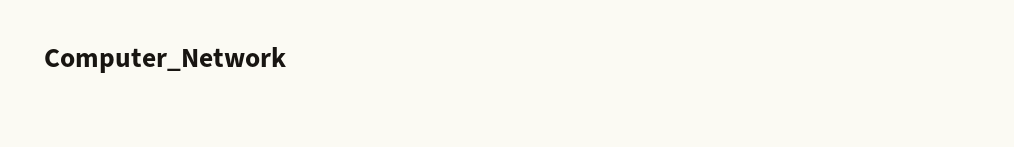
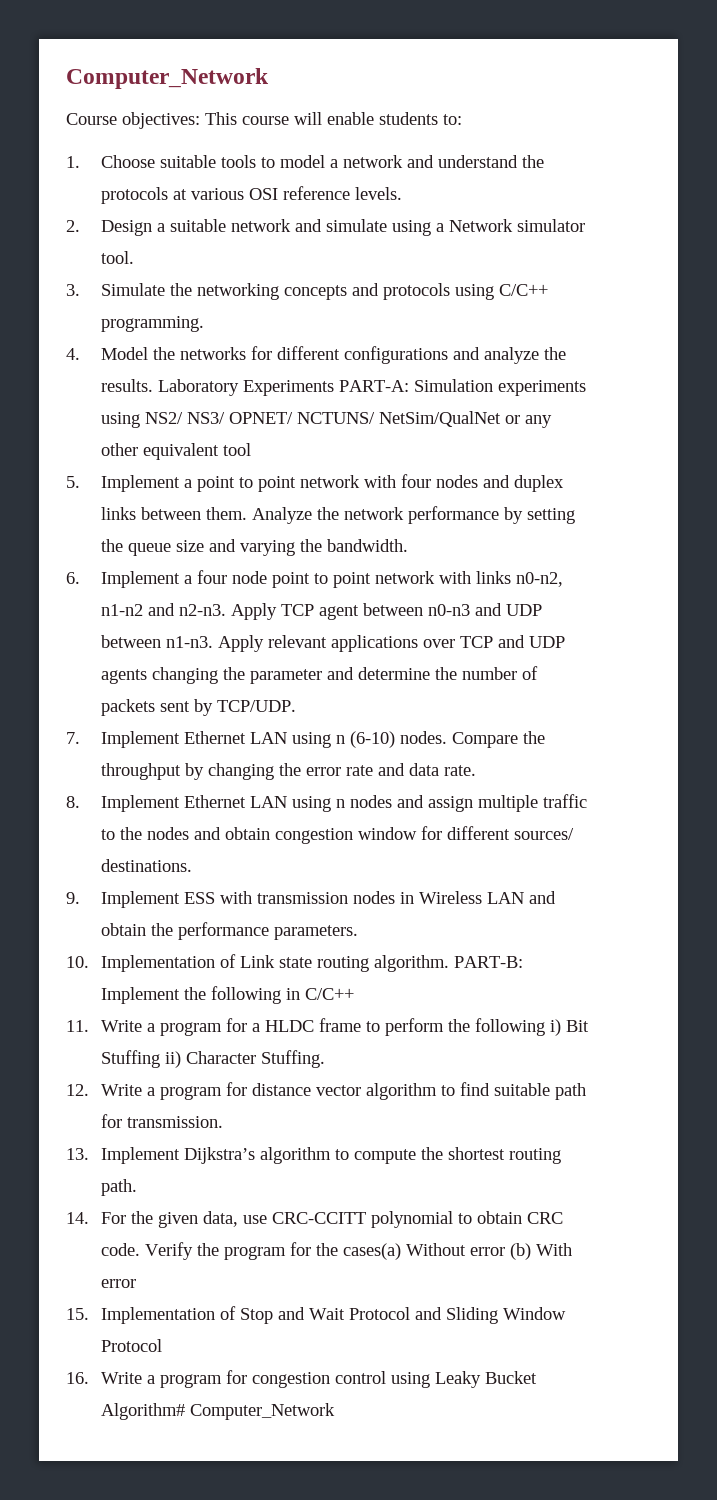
[44,47,286,73] Computer_Network -> [66,68,269,89] [66,112,462,129] [66,155,545,168] [101,186,403,204] [66,219,586,236] [101,251,135,264] [66,283,549,300] [101,316,205,332] [66,346,567,364] [101,379,587,396] [101,411,553,428] [101,443,252,460] [66,474,565,492] [101,506,576,524] [101,539,409,556] [66,570,564,588] [101,603,543,620] [101,635,566,652] [101,666,539,684] [101,699,297,716] [66,731,546,748] [101,763,477,780] [66,794,588,812] [101,826,575,844] [101,859,193,872] [66,891,557,908] [101,922,359,940] [66,954,524,972] [101,986,355,1004] [66,1018,590,1036] [101,1050,326,1068] [66,1082,587,1100] [101,1114,224,1128] [66,1147,562,1164] [101,1179,138,1196] [66,1211,564,1228] [101,1242,573,1260] [101,1279,137,1288] [66,1306,567,1324] [101,1339,163,1352] [66,1370,538,1388] [101,1403,336,1420] Computer_Network // Course objectives: This course will enable students to: // 1. Choose suitable tools to model a network and understand the protocols at various OSI reference levels. // 2. Design a suitable network and simulate using a Network simulator tool. // 3. Simulate the networking concepts and protocols using C/C++ programming. // 4. Model the networks for different configurations and analyze the results. Laboratory Experiments PART-A: Simulation experiments using NS2/ NS3/ OPNET/ NCTUNS/ NetSim/QualNet or any other equivalent tool // 5. Implement a point to point network with four nodes and duplex links between them. Analyze the network performance by setting the queue size and varying the bandwidth. // 6. Implement a four node point to point network with links n0-n2, n1-n2 and n2-n3. Apply TCP agent between n0-n3 and UDP between n1-n3. Apply relevant applications over TCP and UDP agents changing the parameter and determine the number of packets sent by TCP/UDP. // 7. Implement Ethernet LAN using n (6-10) nodes. Compare the throughput by changing the error rate and data rate. // 8. Implement Ethernet LAN using n nodes and assign multiple traffic to the nodes and obtain congestion window for different sources/ destinations. // 9. Implement ESS with transmission nodes in Wireless LAN and obtain the performance parameters. // 10. Implementation of Link state routing algorithm. PART-B: Implement the following in C/C++ // 11. Write a program for a HLDC frame to perform the following i) Bit Stuffing ii) Character Stuffing. // 12. Write a program for distance vector algorithm to find suitable path for transmission. // 13. Implement Dijkstra’s algorithm to compute the shortest routing path. // 14. For the given data, use CRC-CCITT polynomial to obtain CRC code. Verify the program for the cases(a) Without error (b) With error // 15. Implementation of Stop and Wait Protocol and Sliding Window Protocol // 16. Write a program for congestion control using Leaky Bucket Algorithm# Computer_Network

